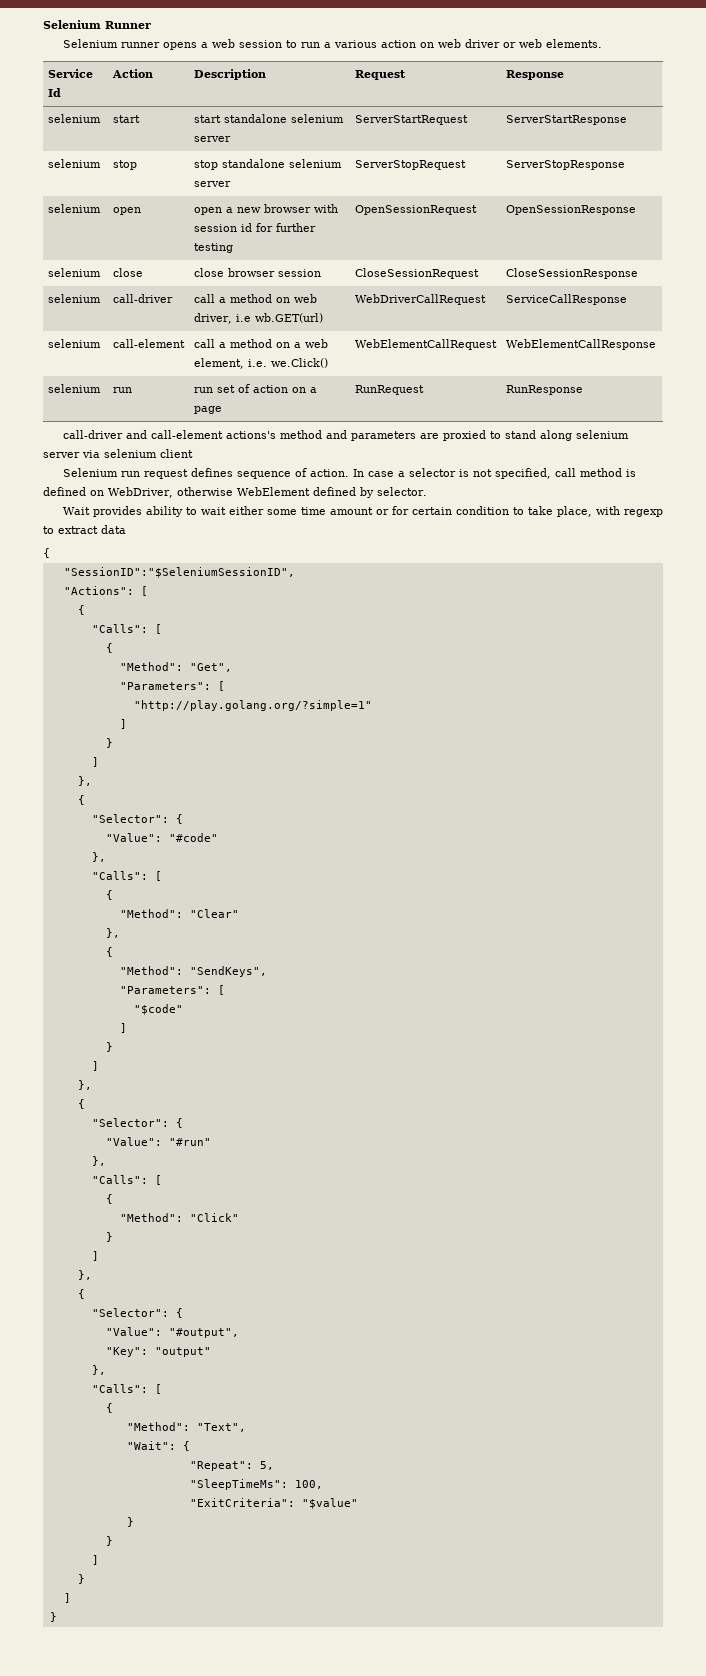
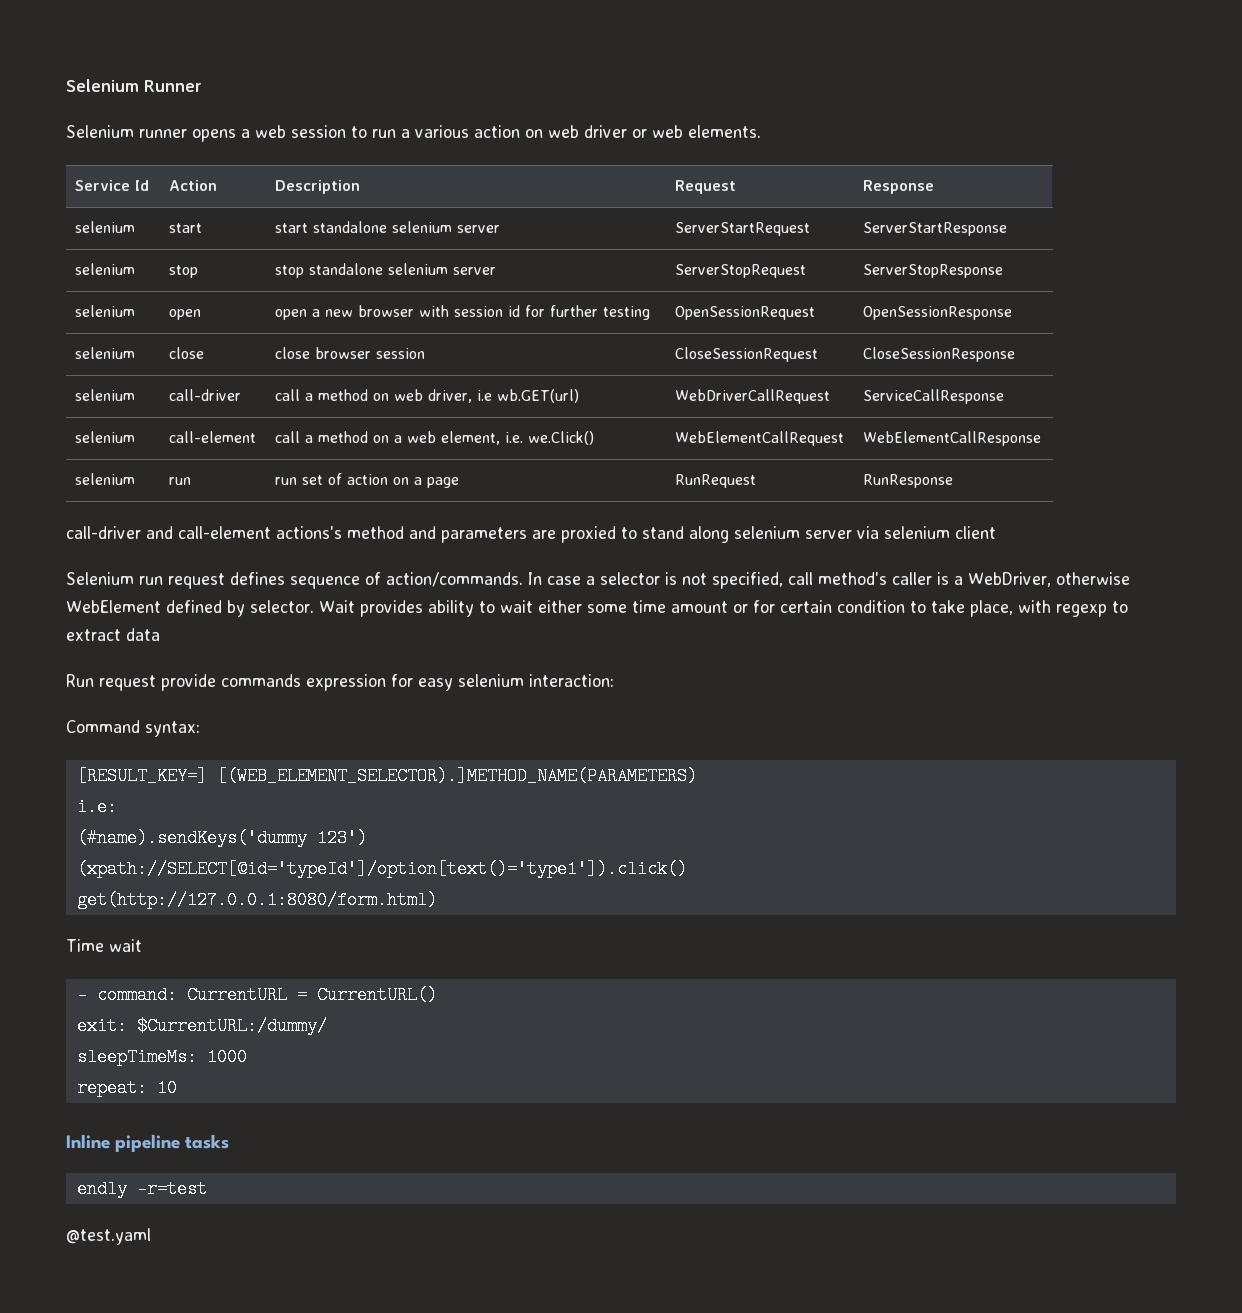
[309,469,349,477] action. -> [386,572,523,587] action/commands.
[579,468,636,477] [43,487,104,496] method is defined on -> [818,572,963,585] method's caller is a
(427, 491) // -> (314, 606) none
[43,548,50,558] [63,567,295,578] [63,586,148,596] [77,605,85,615] [91,624,162,634] [105,643,113,653] [119,662,232,672] [119,681,225,691] [133,700,372,711] [119,719,127,729] [105,738,113,748] [91,757,99,767] [77,776,92,786] [77,795,85,805] [91,814,183,824] [105,833,218,842] [91,852,106,862] [91,871,162,881] [105,890,113,900] [119,909,239,918] [105,928,120,938] [105,947,113,957] [119,966,267,977] [119,985,225,995] [133,1004,183,1015] [119,1023,127,1033] [105,1042,113,1052] [91,1061,99,1071] [77,1080,92,1090] [77,1099,85,1109] [91,1118,183,1128] [105,1137,211,1146] [91,1156,106,1166] [91,1175,162,1185] [105,1194,113,1204] [119,1213,239,1222] [105,1232,113,1242] [91,1251,99,1261] [77,1270,92,1280] [77,1289,85,1299] [91,1308,183,1318] [105,1327,239,1338] [105,1347,211,1357] [91,1365,106,1375] [91,1384,162,1394] [105,1403,113,1413] [126,1422,246,1432] [126,1441,190,1451] [189,1461,274,1471] [189,1479,323,1490] [189,1498,358,1509] [126,1517,134,1527] [105,1536,113,1546] [91,1555,99,1565] [77,1574,85,1584] [63,1593,71,1603] [49,1612,57,1622] { // "SessionID":"$SeleniumSessionID", // "Actions": [ // { // "Calls": [ // { // "Method": "Get", // "Parameters": [ // "http://play.golang.org/?simple=1" // ] // } // ] // }, // { // "Selector": { // "Value": "#code" // }, // "Calls": [ // { // "Method": "Clear" // }, // { // "Method": "SendKeys", // "Parameters": [ // "$code" // ] // } // ] // }, // { // "Selector": { // "Value": "#run" // }, // "Calls": [ // { // "Method": "Click" // } // ] // }, // { // "Selector": { // "Value": "#output", // "Key": "output" // }, // "Calls": [ // { // "Method": "Text", // "Wait": { // "Repeat": 5, // "SleepTimeMs": 100, // "ExitCriteria": "$value" // } // } // ] // } // ] // } -> [66,674,614,691] [66,720,200,737] [76,767,697,785] [76,798,117,816] [76,829,367,847] [76,860,687,878] [76,891,437,909] [66,939,142,952] [76,986,437,1004] [76,1017,327,1035] [76,1048,247,1066] [76,1079,177,1097] [66,1134,230,1152] [76,1180,207,1198] [66,1228,151,1245] Run request provide commands expression for easy selenium interaction: // Command syntax: // [RESULT_KEY=] [(WEB_ELEMENT_SELECTOR).]METHOD_NAME(PARAMETERS) // i.e: // (#name).sendKeys('dummy 123') // (xpath://SELECT[@id='typeId']/option[text()='type1']).click() // get(http://127.0.0.1:8080/form.html) // Time wait // - command: CurrentURL = CurrentURL() // exit: $CurrentURL:/dummy/ // sleepTimeMs: 1000 // repeat: 10 // Inline pipeline tasks // endly -r=test // @test.yaml

